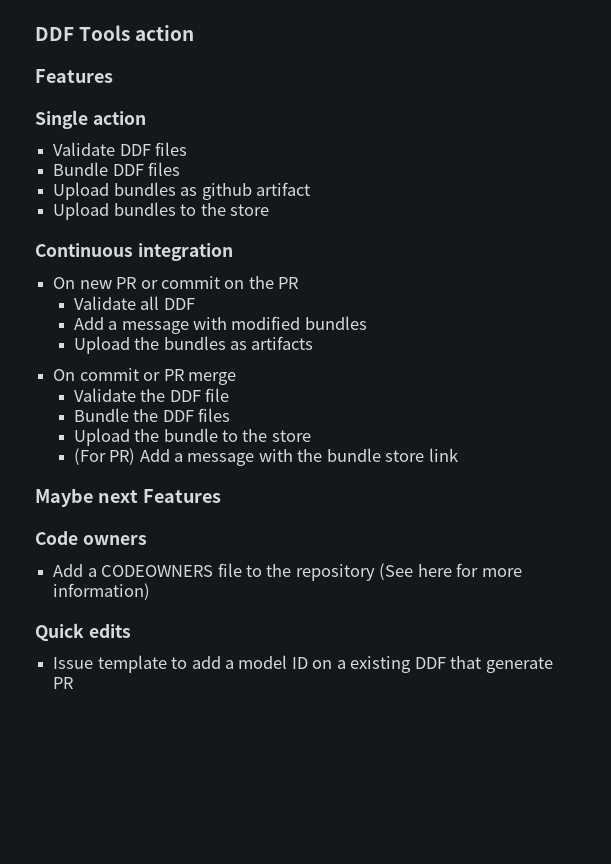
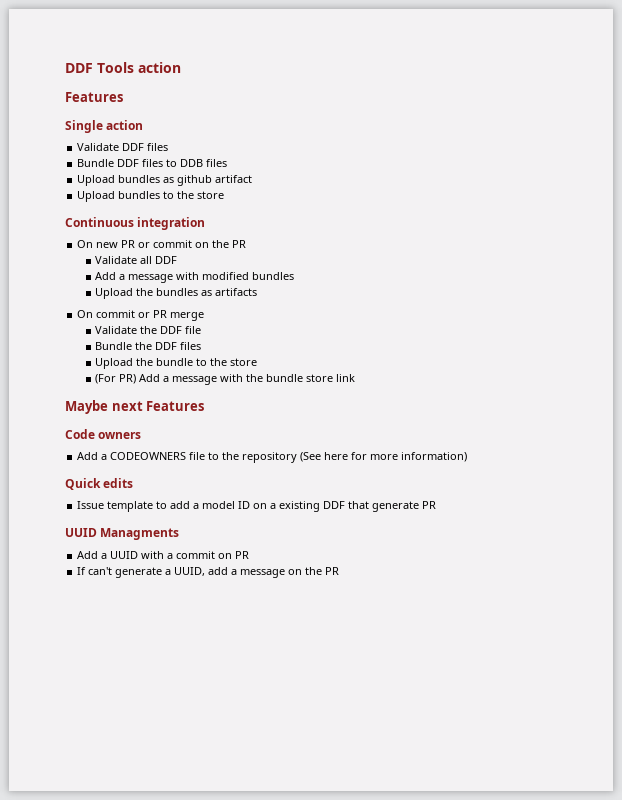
(181, 169) none -> [166,159,228,167] to DDB files
(74, 683) none -> [65,528,180,540] [77,551,250,559] [77,567,340,578] // UUID Managments // Add a UUID with a commit on PR // If can't generate a UUID, add a message on the PR

